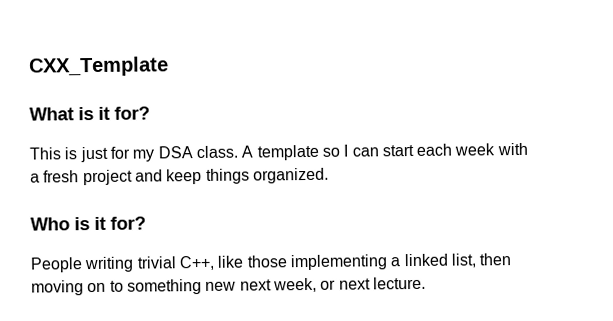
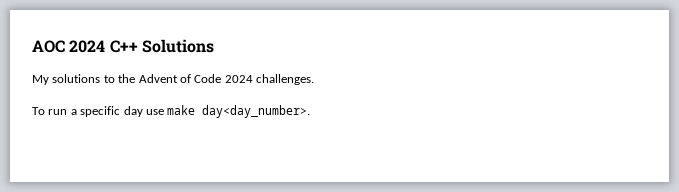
[29,56,169,77] [29,106,150,121] [29,142,528,163] [30,167,329,186] [30,216,146,231] [30,253,512,273] [31,276,426,296] CXX_Template // What is it for? // This is just for my DSA class. A template so I can start each week with a fresh project and keep things organized. // Who is it for? // People writing trivial C++, like those implementing a linked list, then moving on to something new next week, or next lecture. -> [32,39,214,53] [32,74,314,85] [32,105,311,118] AOC 2024 C++ Solutions // My solutions to the Advent of Code 2024 challenges. // To run a specific day use make day<day_number>.

